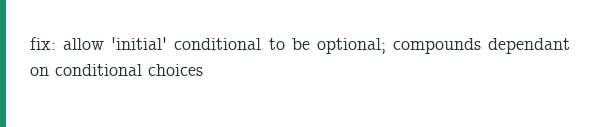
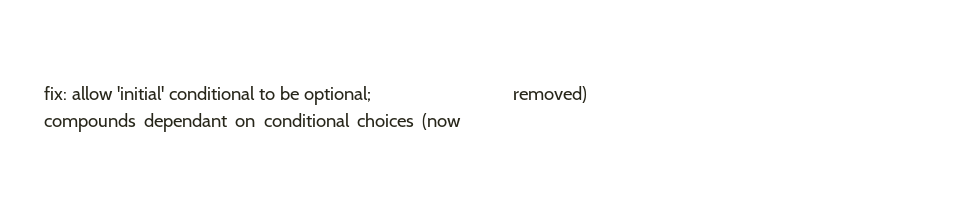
(203, 70) none -> [421,113,461,130] [513,86,587,103] (now removed)

